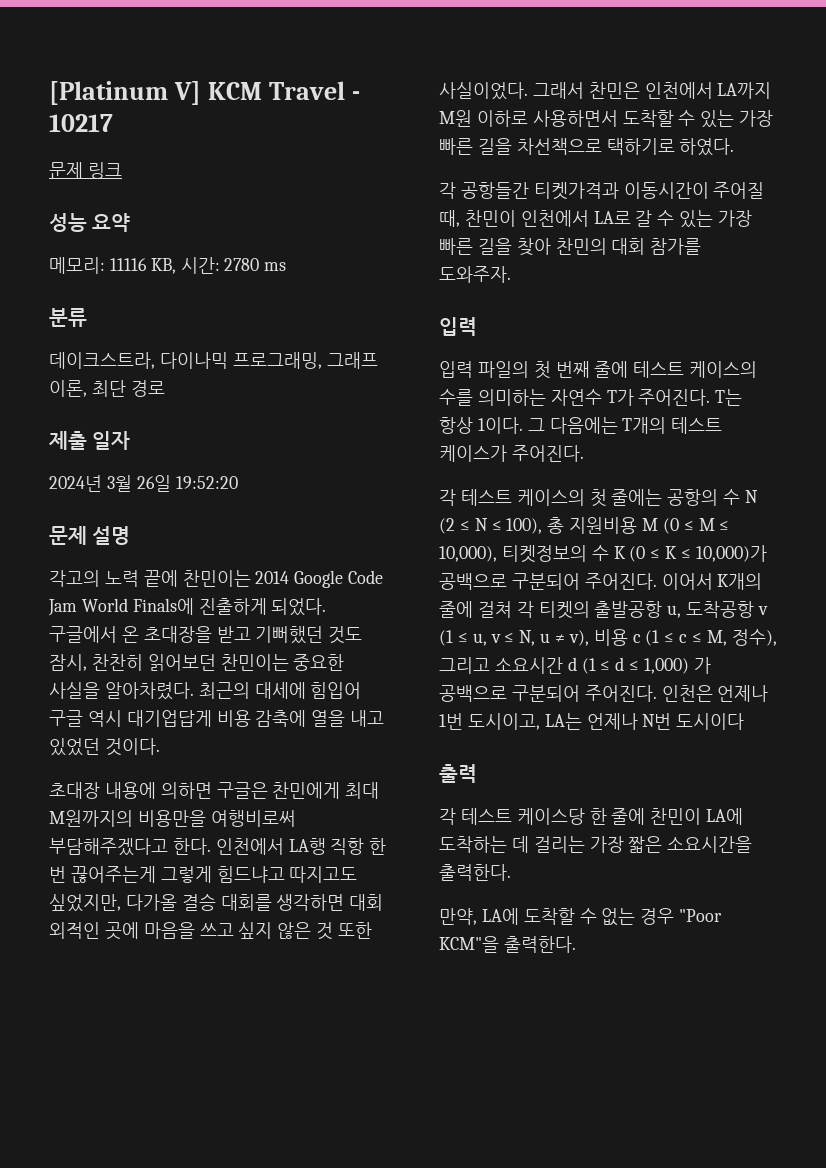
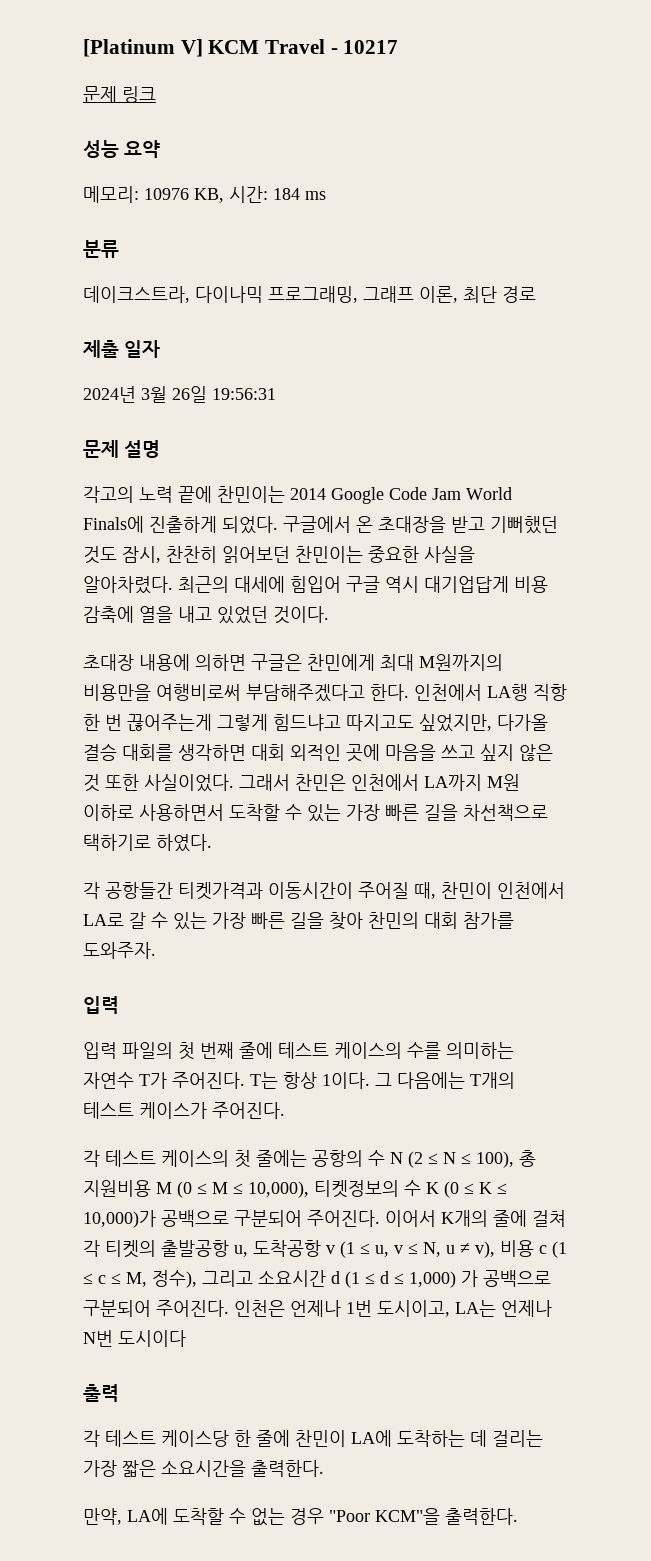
[109,258,147,271] 11116 -> [144,188,189,200] 10976
[224,258,260,271] 2780 -> [273,188,300,200] 184
[175,476,238,489] 19:52:20 -> [212,388,276,400] 19:56:31

